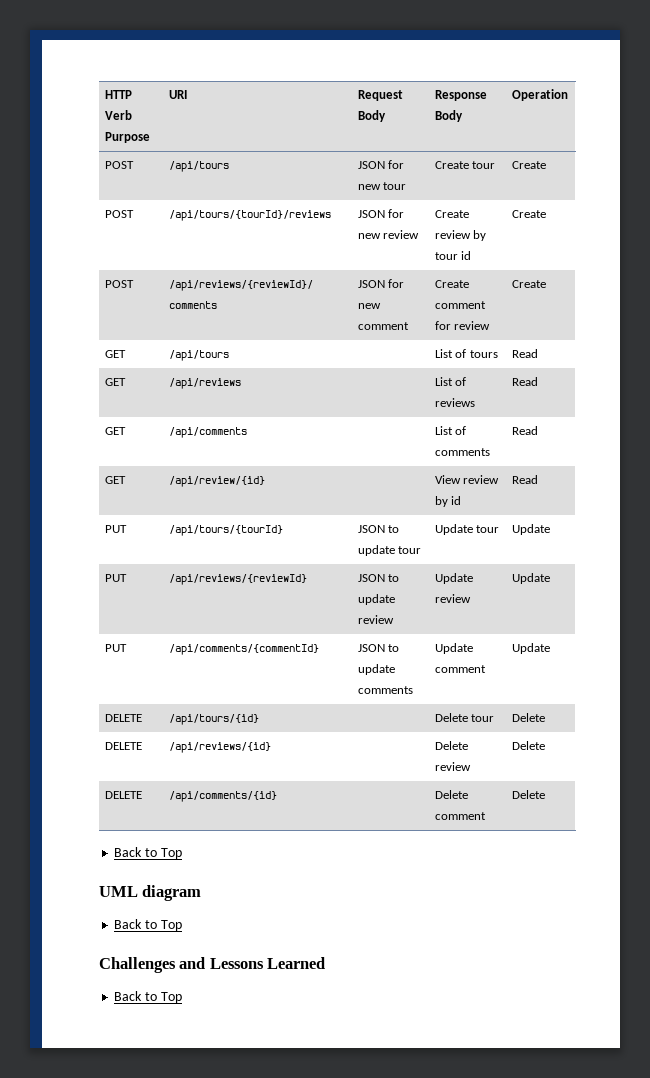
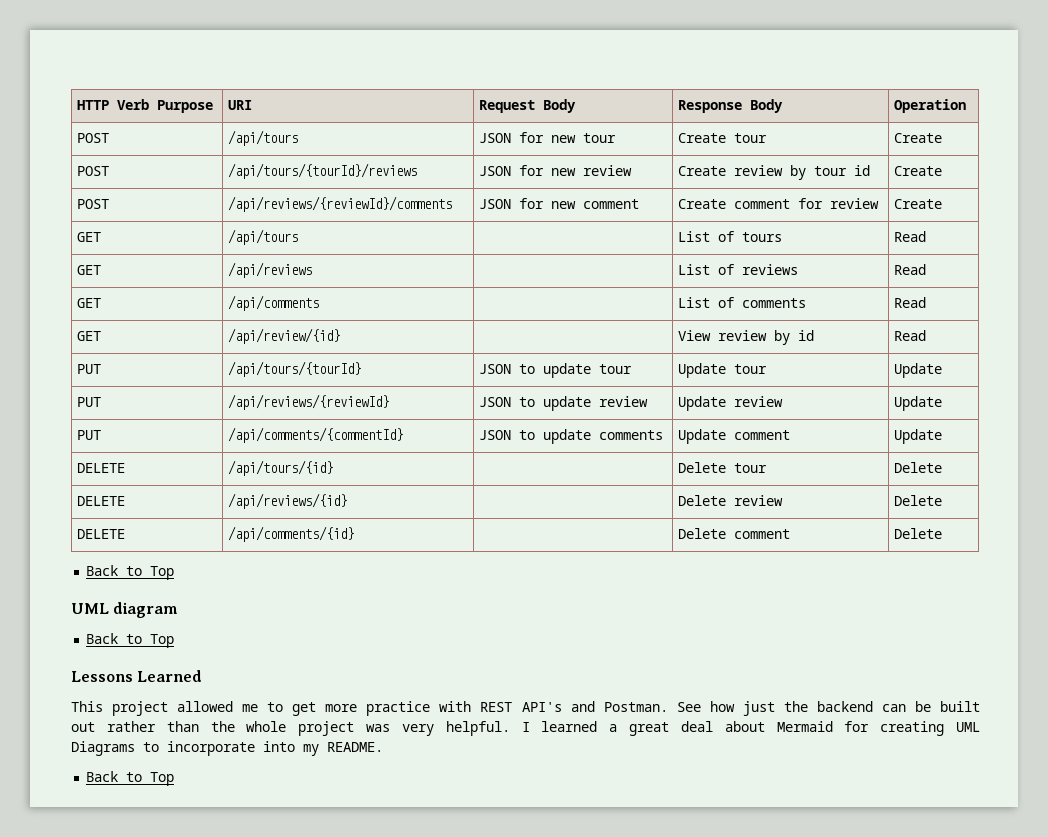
[99,957,206,973] Challenges and -> (175, 641) none
(326, 963) none -> [71,701,980,716] [71,721,981,736] [71,741,383,756] // This project allowed me to get more practice with REST API's and Postman. See how just the backend can be built out rather than the whole project was very helpful. I learned a great deal about Mermaid for creating UML Diagrams to incorporate into my README.

